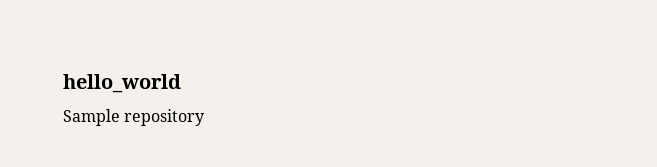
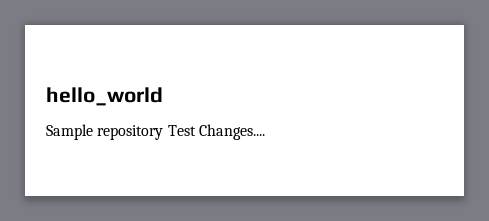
(206, 117) none -> [167,124,265,140] Test Changes....

